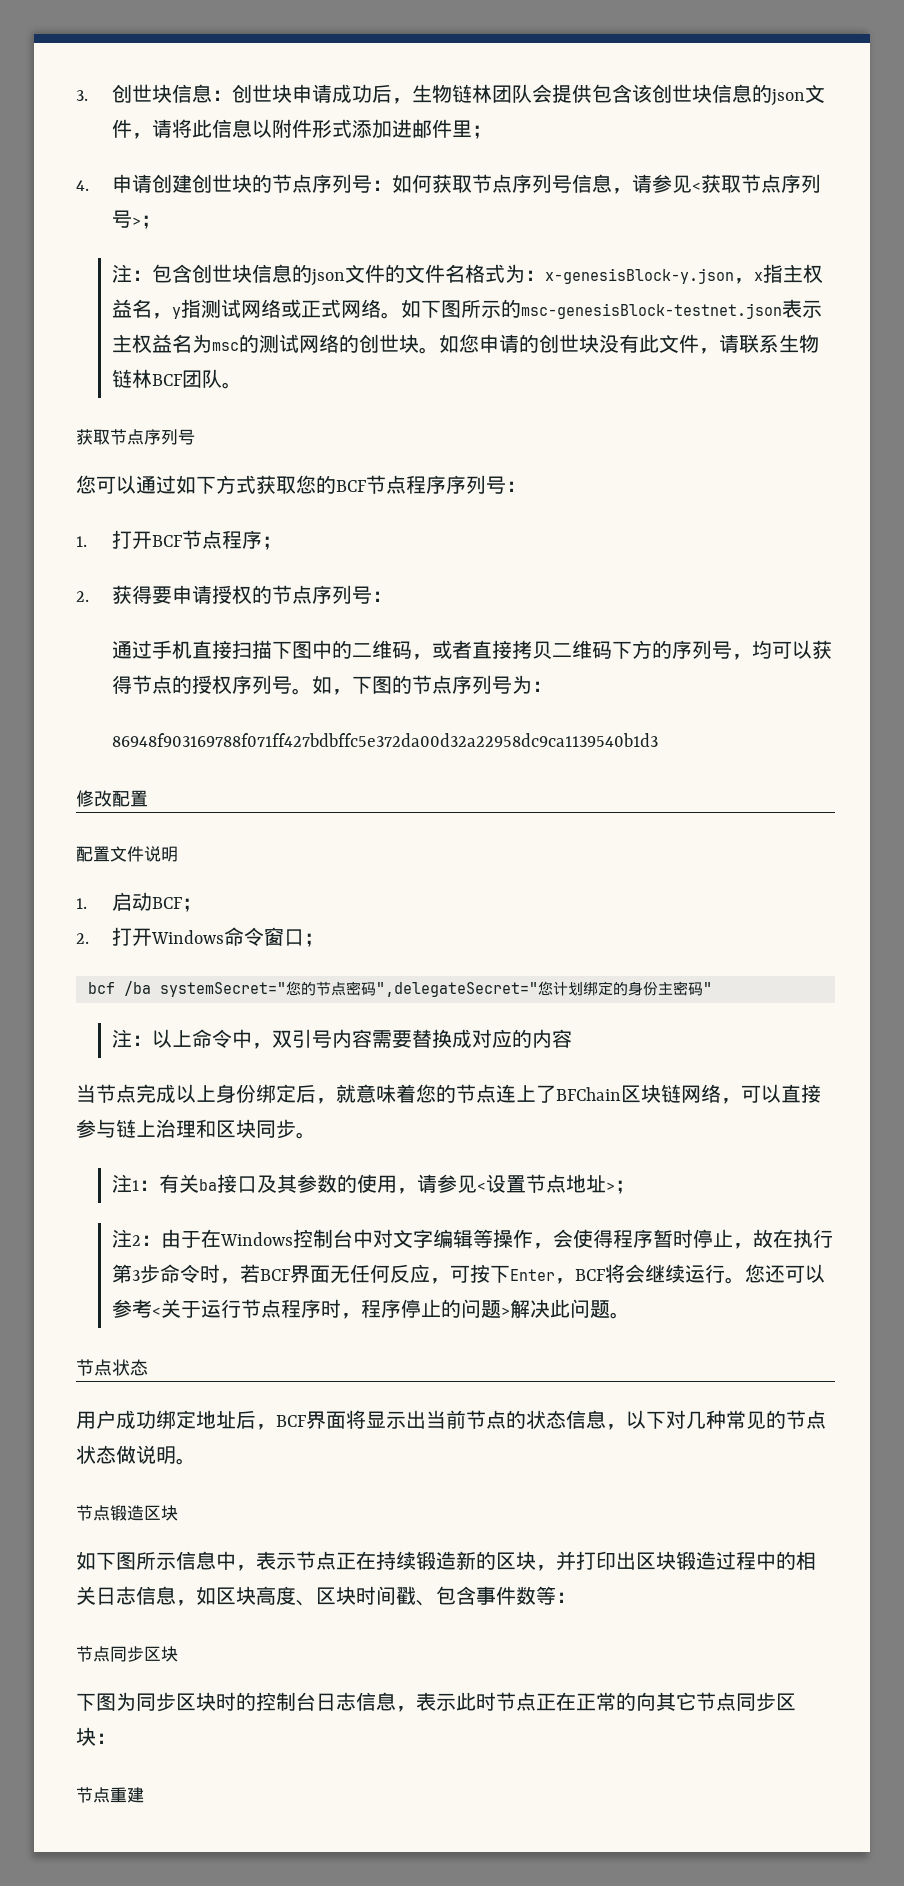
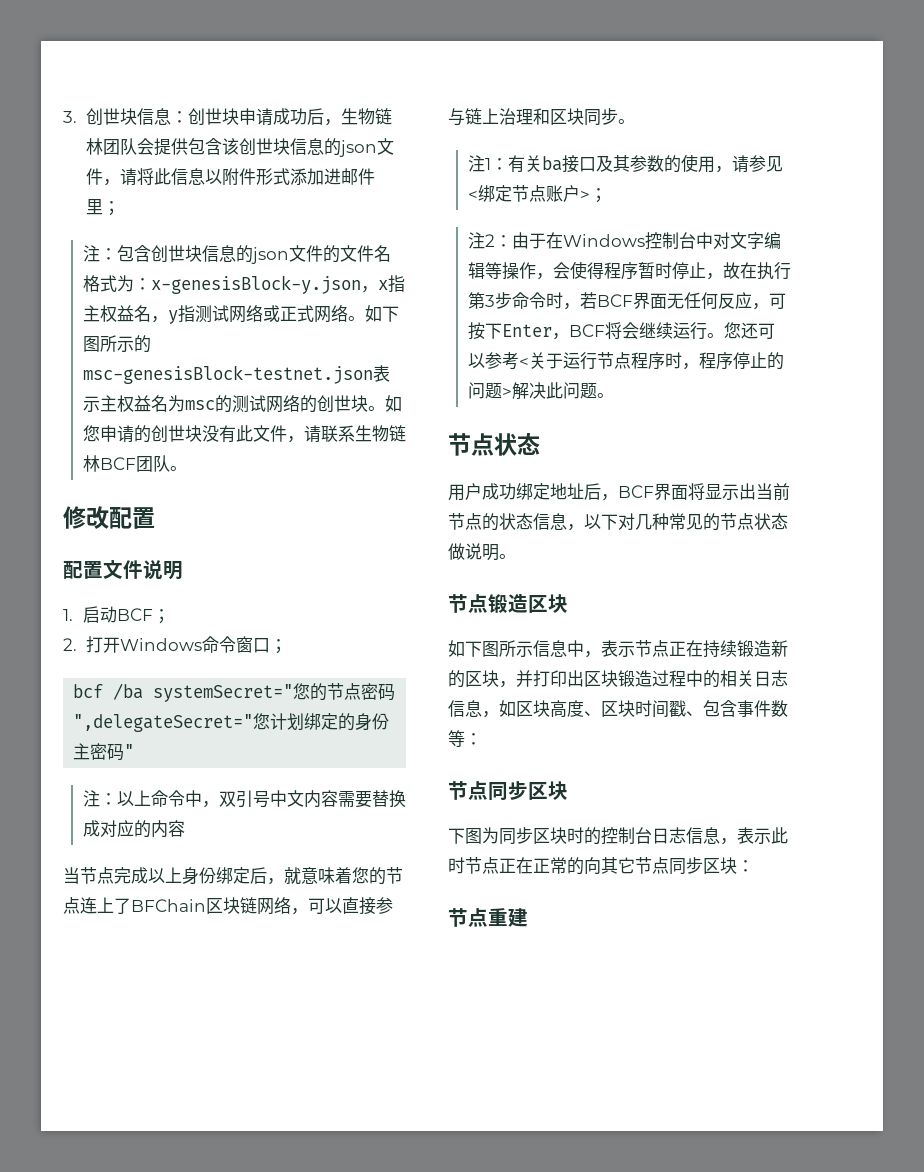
[76,174,822,194] [112,210,162,229] // 4.申请创建创世块的节点序列号：如何获取节点序列号信息，请参见<获取节点序列号>； -> (120, 208) none
[76,429,195,445] [76,475,526,494] [76,530,283,550] [76,585,393,604] [112,640,833,660] [112,675,553,695] [112,733,659,747] // 获取节点序列号 // 您可以通过如下方式获取您的BCF节点程序序列号： // 1.打开BCF节点程序； // 2.获得要申请授权的节点序列号： // 通过手机直接扫描下图中的二维码，或者直接拷贝二维码下方的序列号，均可以获得节点的授权序列号。如，下图的节点序列号为： // 86948f903169788f071ff427bdbffc5e372da00d32a22958dc9ca1139540b1d3 -> (187, 468) none
(333, 1039) none -> [269,790,304,807] 中文
[486,1174,607,1193] 设置节点地址 -> [477,185,580,202] 绑定节点账户

